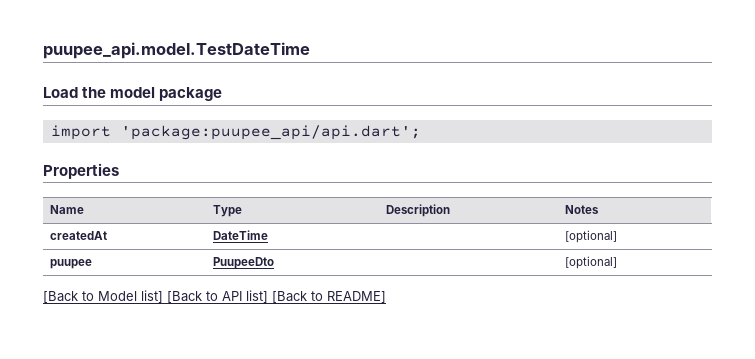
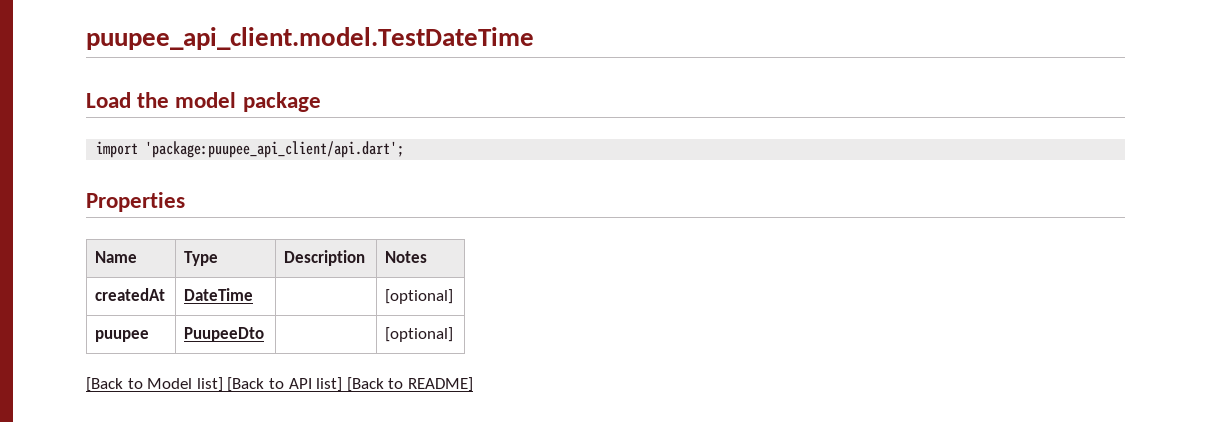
[43,42,310,59] puupee_api.model.TestDateTime -> [86,27,534,50] puupee_api_client.model.TestDateTime
[120,125,421,140] 'package:puupee_api/api.dart'; -> [145,141,405,158] 'package:puupee_api_client/api.dart';

